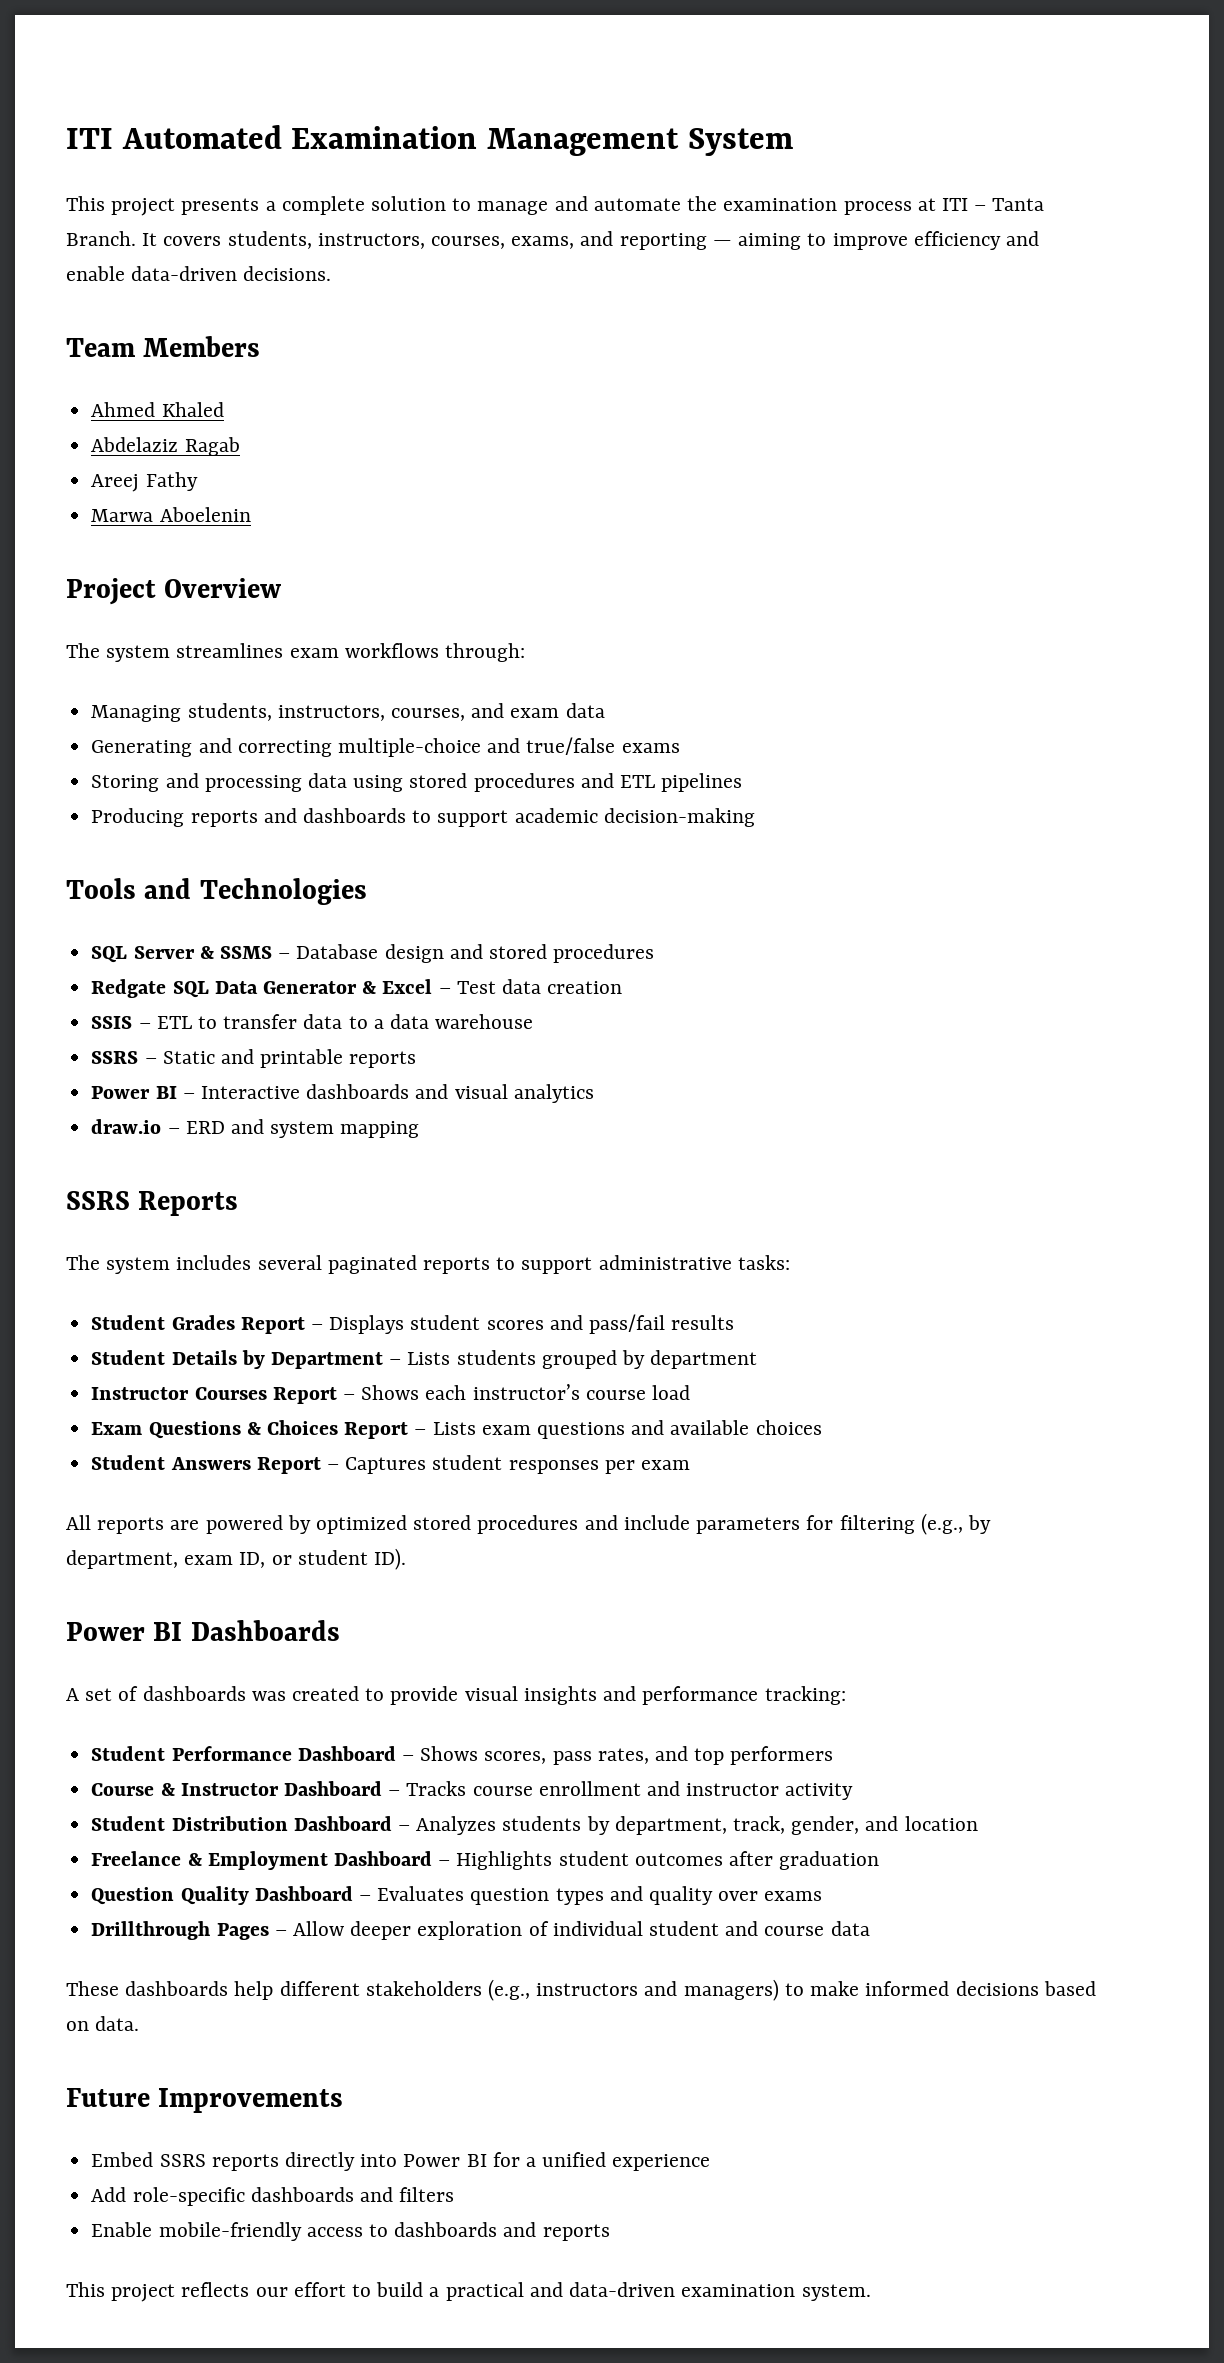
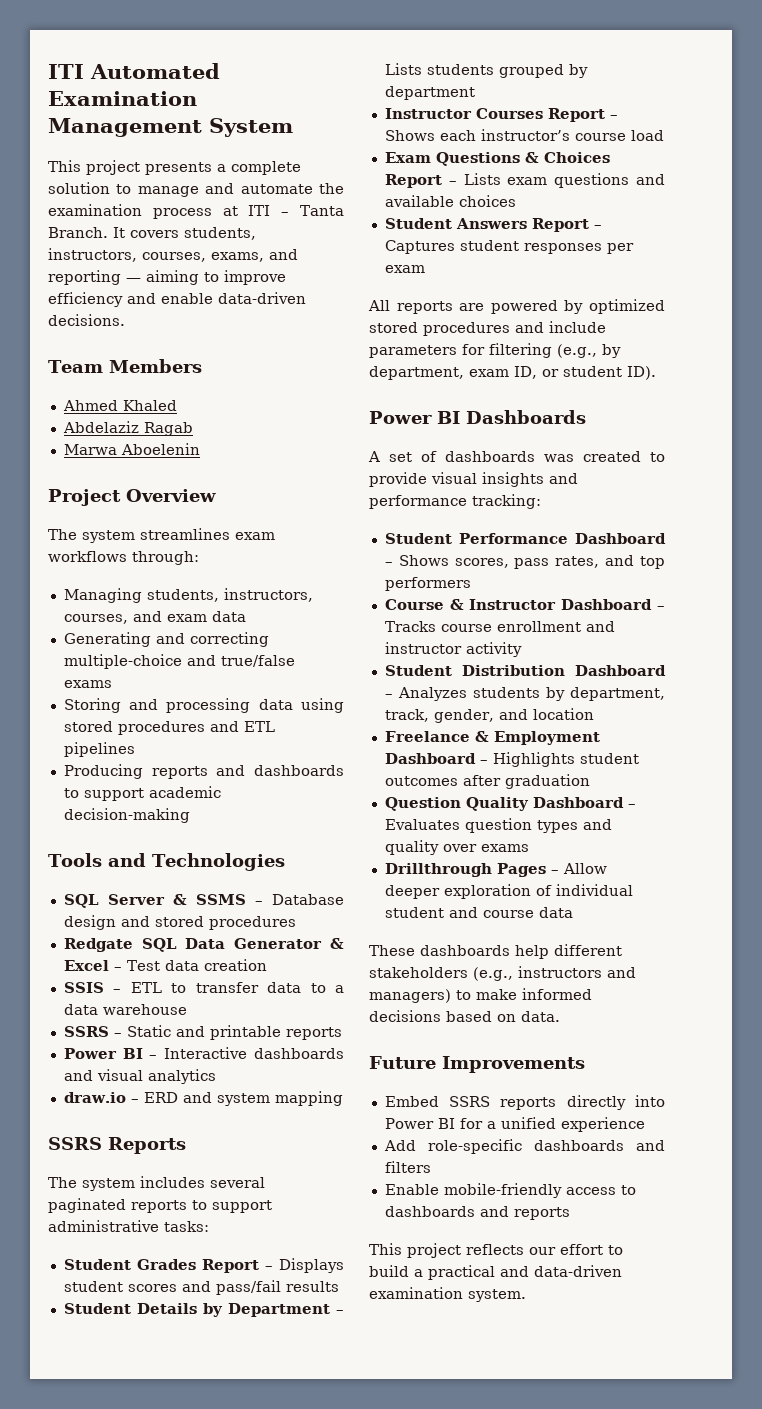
[91,472,198,492] // Areej Fathy -> (193, 429) none

